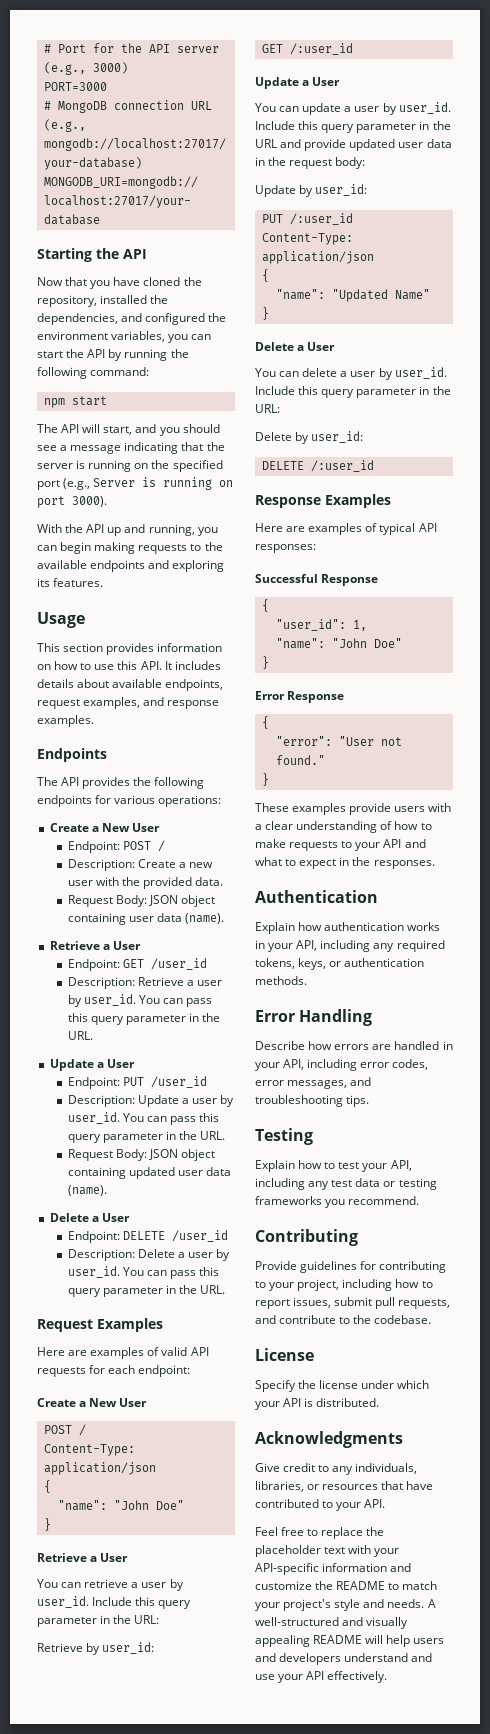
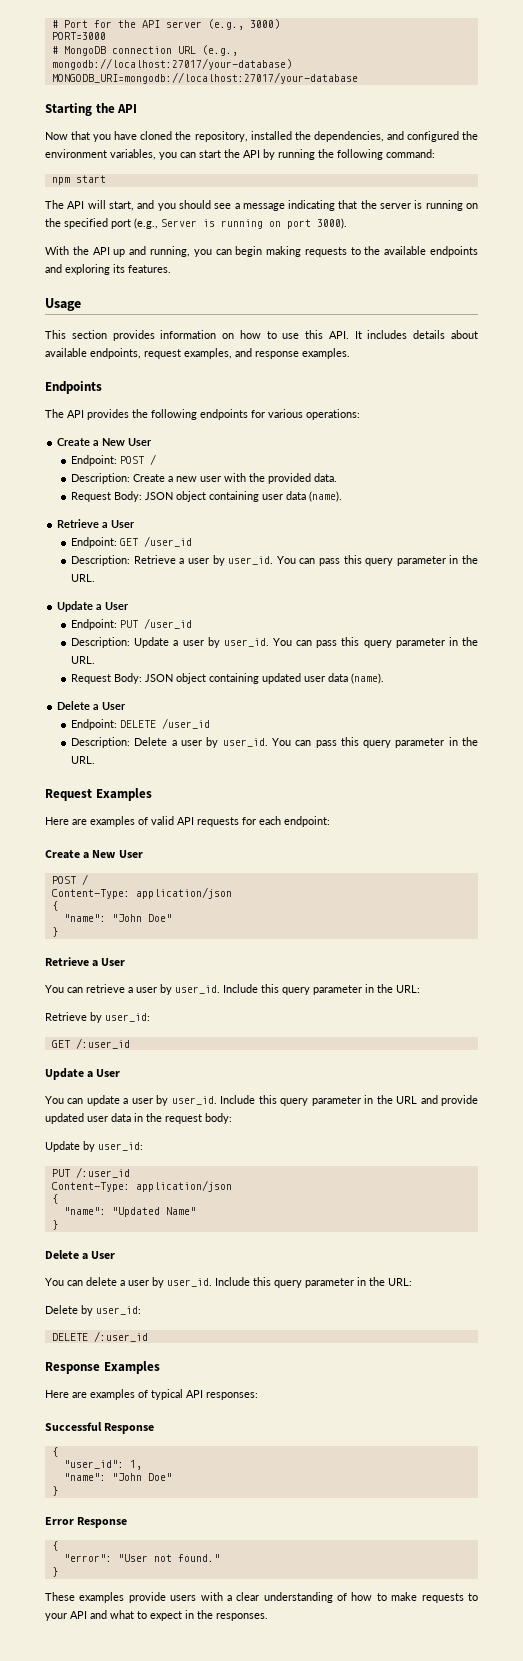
[255,890,378,903] [255,922,441,934] [255,940,445,952] [255,958,425,970] [255,976,307,985] [255,1009,373,1026] [255,1041,453,1050] [255,1059,429,1071] [255,1077,372,1089] [255,1095,370,1107] [255,1128,313,1145] [255,1160,412,1172] [255,1178,437,1190] [255,1196,420,1208] [255,1229,358,1246] [255,1261,447,1273] [255,1279,433,1291] [255,1297,451,1309] [255,1315,432,1324] [255,1348,314,1361] [255,1380,430,1392] [255,1398,380,1410] [255,1431,403,1448] [255,1463,418,1475] [255,1481,434,1492] [255,1499,386,1511] [255,1527,385,1539] [255,1545,400,1557] [255,1563,412,1575] [255,1581,438,1590] [255,1599,436,1611] [255,1617,409,1629] [255,1635,445,1647] [255,1653,433,1665] [255,1671,388,1683] // Authentication // Explain how authentication works in your API, including any required tokens, keys, or authentication methods. // Error Handling // Describe how errors are handled in your API, including error codes, error messages, and troubleshooting tips. // Testing // Explain how to test your API, including any test data or testing frameworks you recommend. // Contributing // Provide guidelines for contributing to your project, including how to report issues, submit pull requests, and contribute to the codebase. // License // Specify the license under which your API is distributed. // Acknowledgments // Give credit to any individuals, libraries, or resources that have contributed to your API. // Feel free to replace the placeholder text with your API-specific information and customize the README to match your project's style and needs. A well-structured and visually appealing README will help users and developers understand and use your API effectively. -> (268, 1617) none

